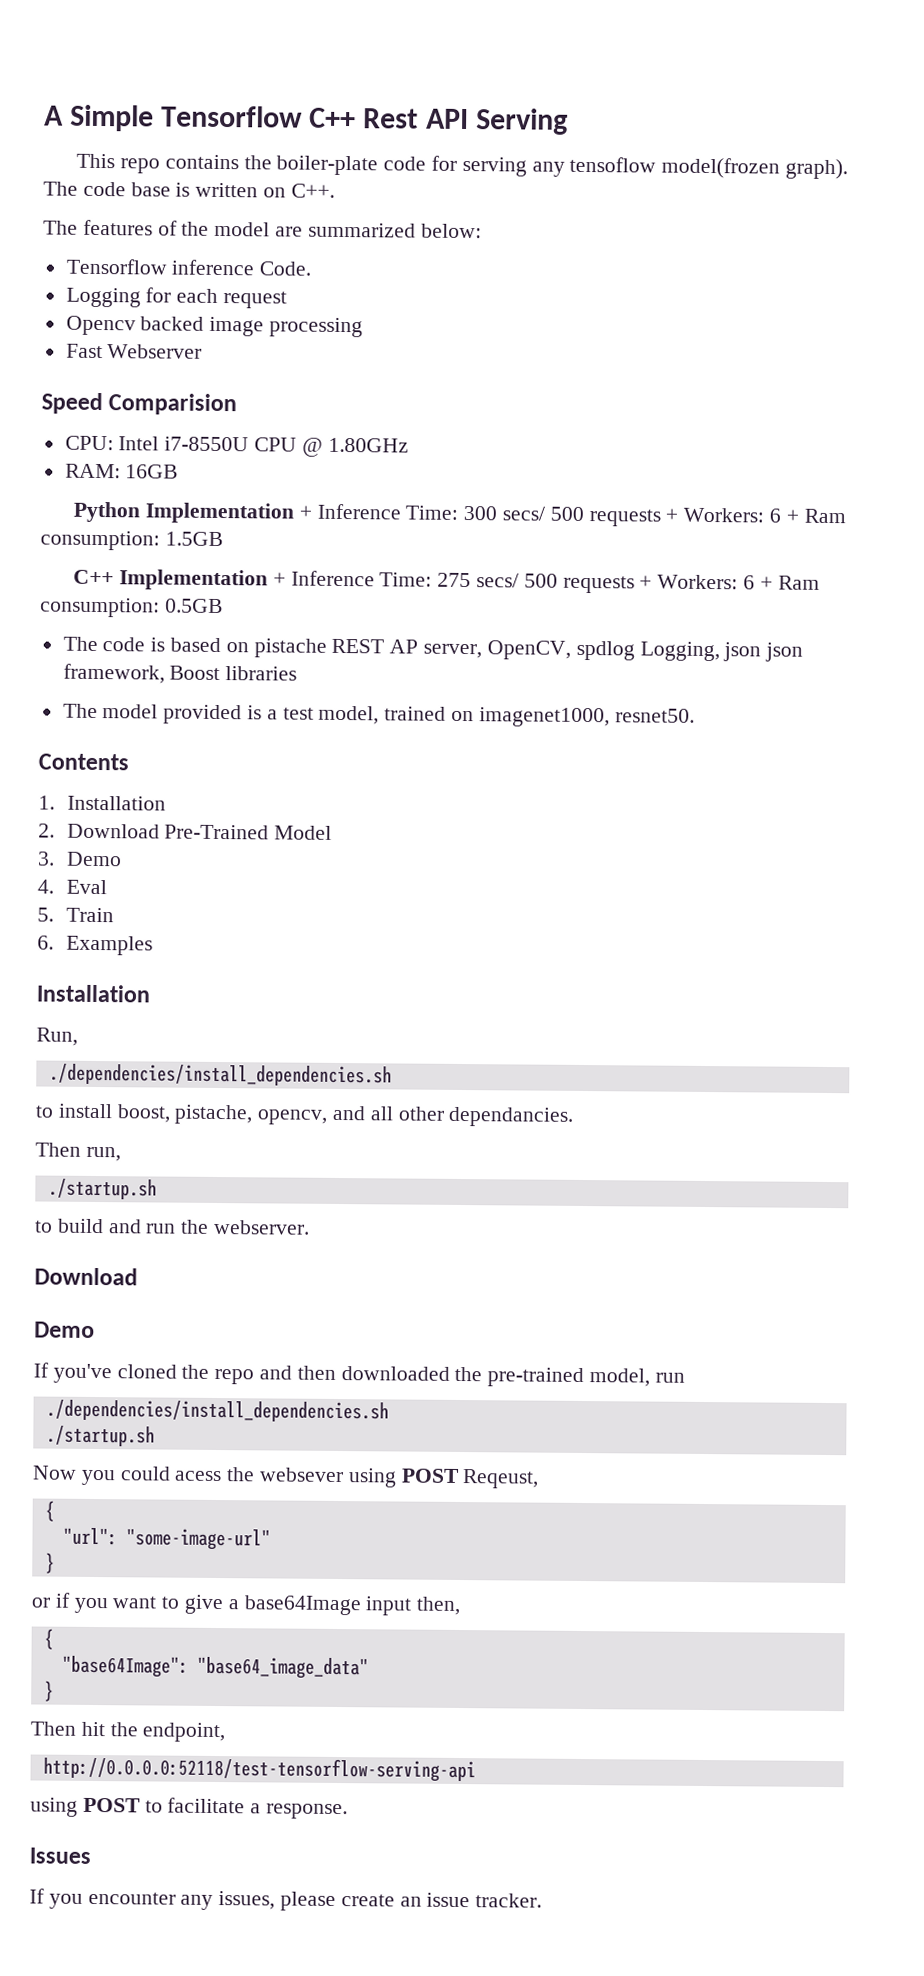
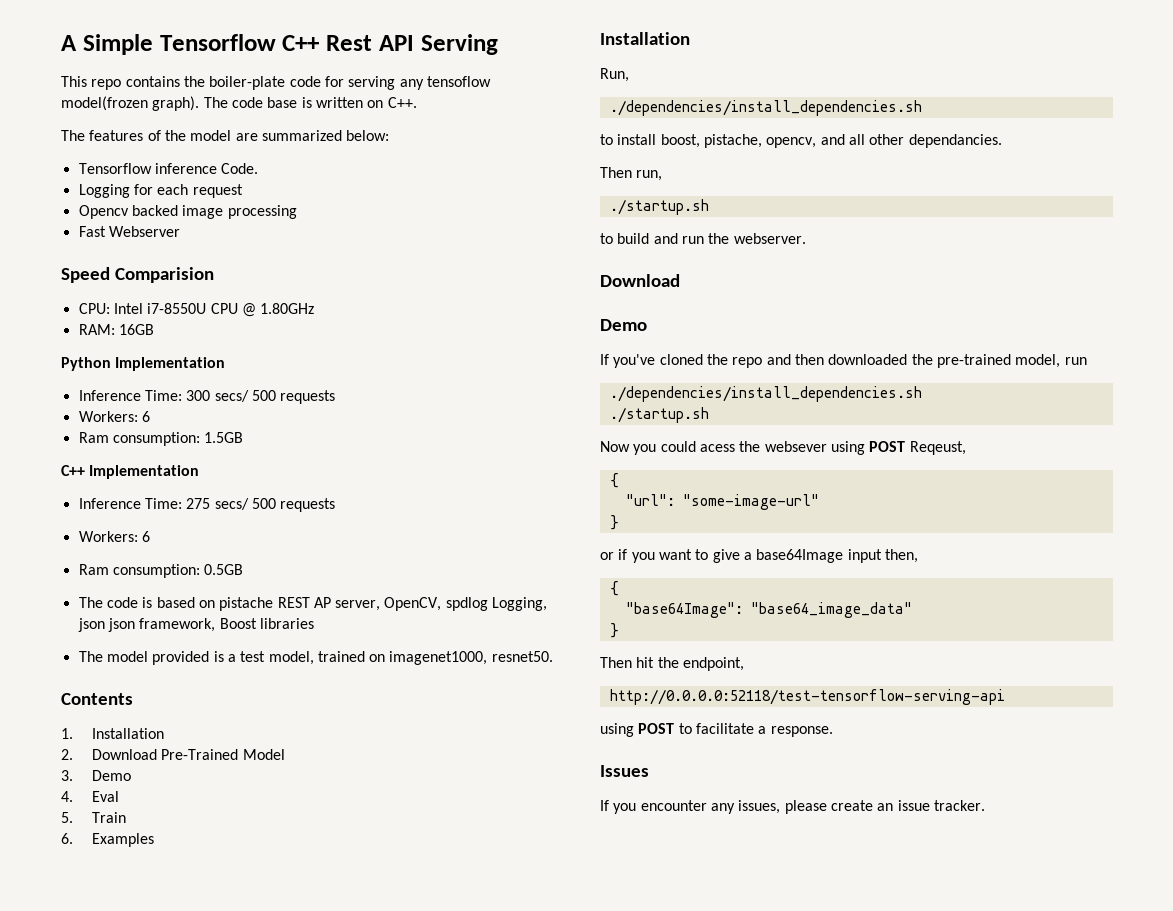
[298,505,312,519] + -> (226, 364) //
[665,507,799,523] + Workers: 6 + -> [78,411,150,422] // Workers: 6 //
[272,572,286,586] + -> (200, 472) //
[639,574,773,590] + Workers: 6 + -> [78,531,150,542] // Workers: 6 //

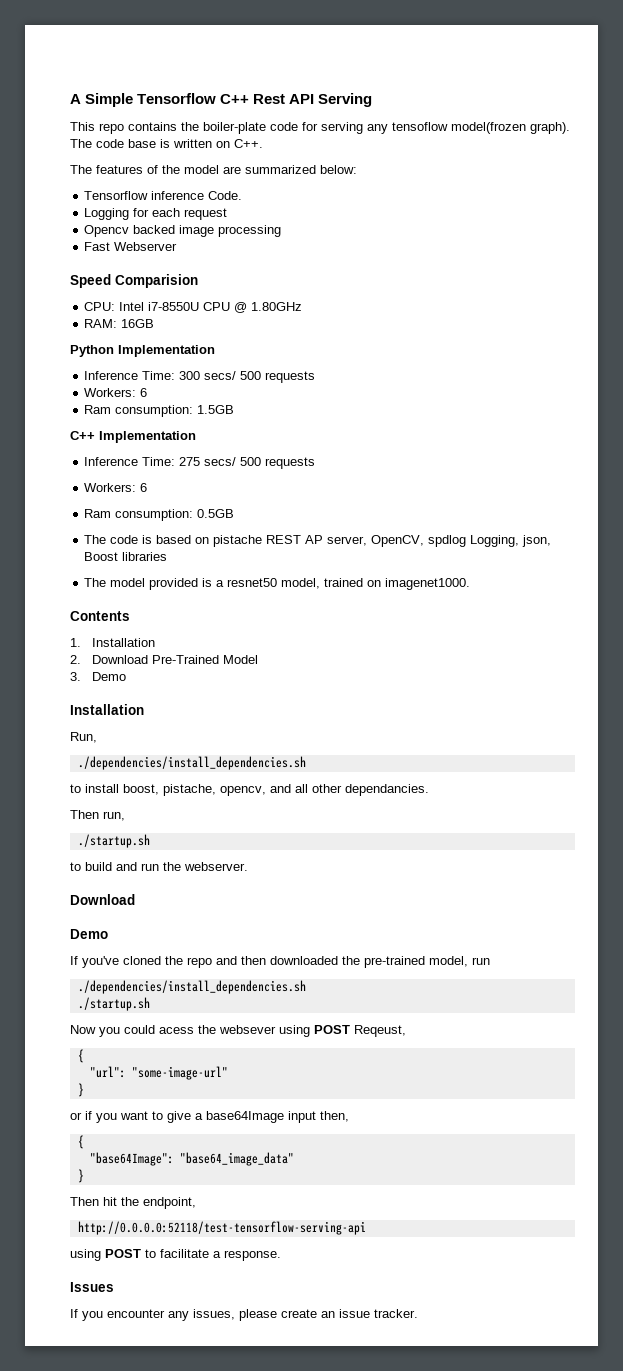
[77,618,216,632] json json framework, -> [522,535,552,547] json,
[240,651,266,662] test -> [227,578,278,587] resnet50
[389,651,553,665] imagenet1000, resnet50. -> [385,578,471,590] imagenet1000.
[61,791,119,802] [61,812,126,823] [61,833,154,847] // 4. Eval // 5. Train // 6. Examples -> (126, 676) none

